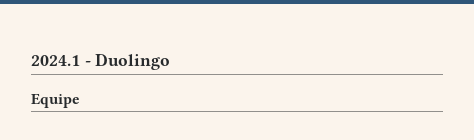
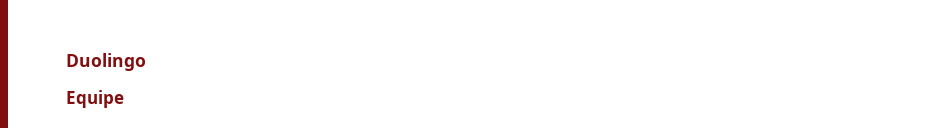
[31,55,91,66] 2024.1 - -> (66, 62) none

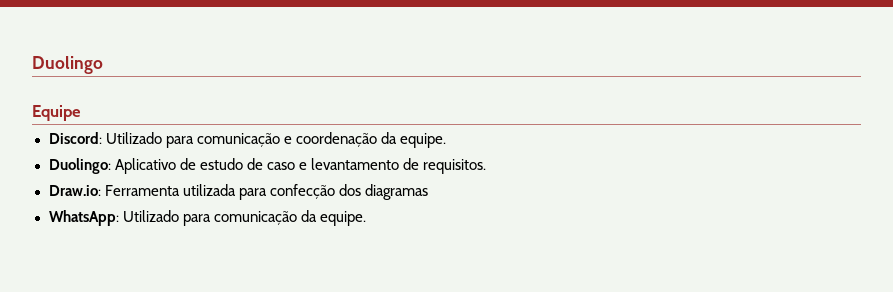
(124, 99) none -> [48,132,446,148] [48,158,486,174] [48,184,428,200] [48,210,366,226] // Discord: Utilizado para comunicação e coordenação da equipe. // Duolingo: Aplicativo de estudo de caso e levantamento de requisitos. // Draw.io: Ferramenta utilizada para confecção dos diagramas // WhatsApp: Utilizado para comunicação da equipe.

